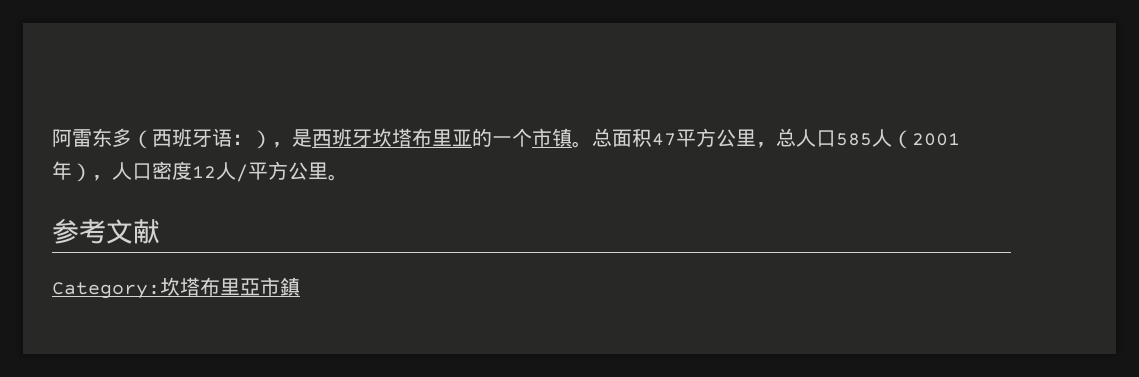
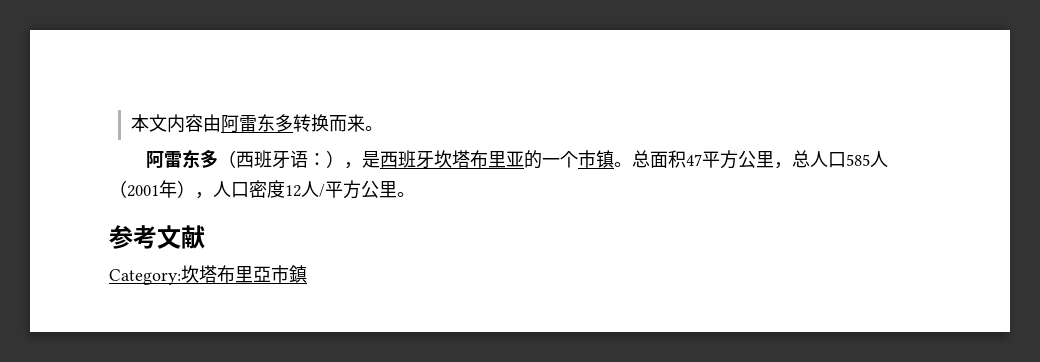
(52, 138) none -> [131,114,384,133] 本文内容由阿雷东多转换而来。 //

